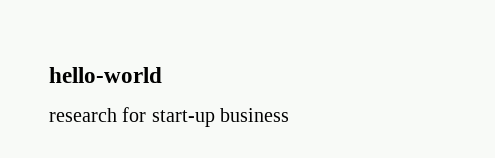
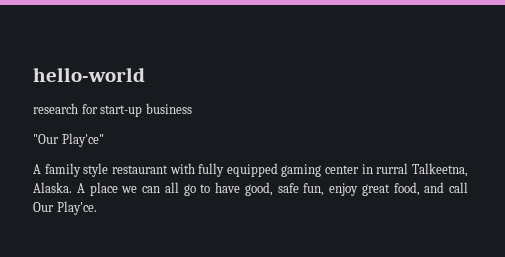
(290, 115) none -> [33,133,104,147] [33,163,468,177] [33,182,468,196] [33,201,97,215] // "Our Play'ce" // A family style restaurant with fully equipped gaming center in rurral Talkeetna, Alaska. A place we can all go to have good, safe fun, enjoy great food, and call Our Play'ce.

